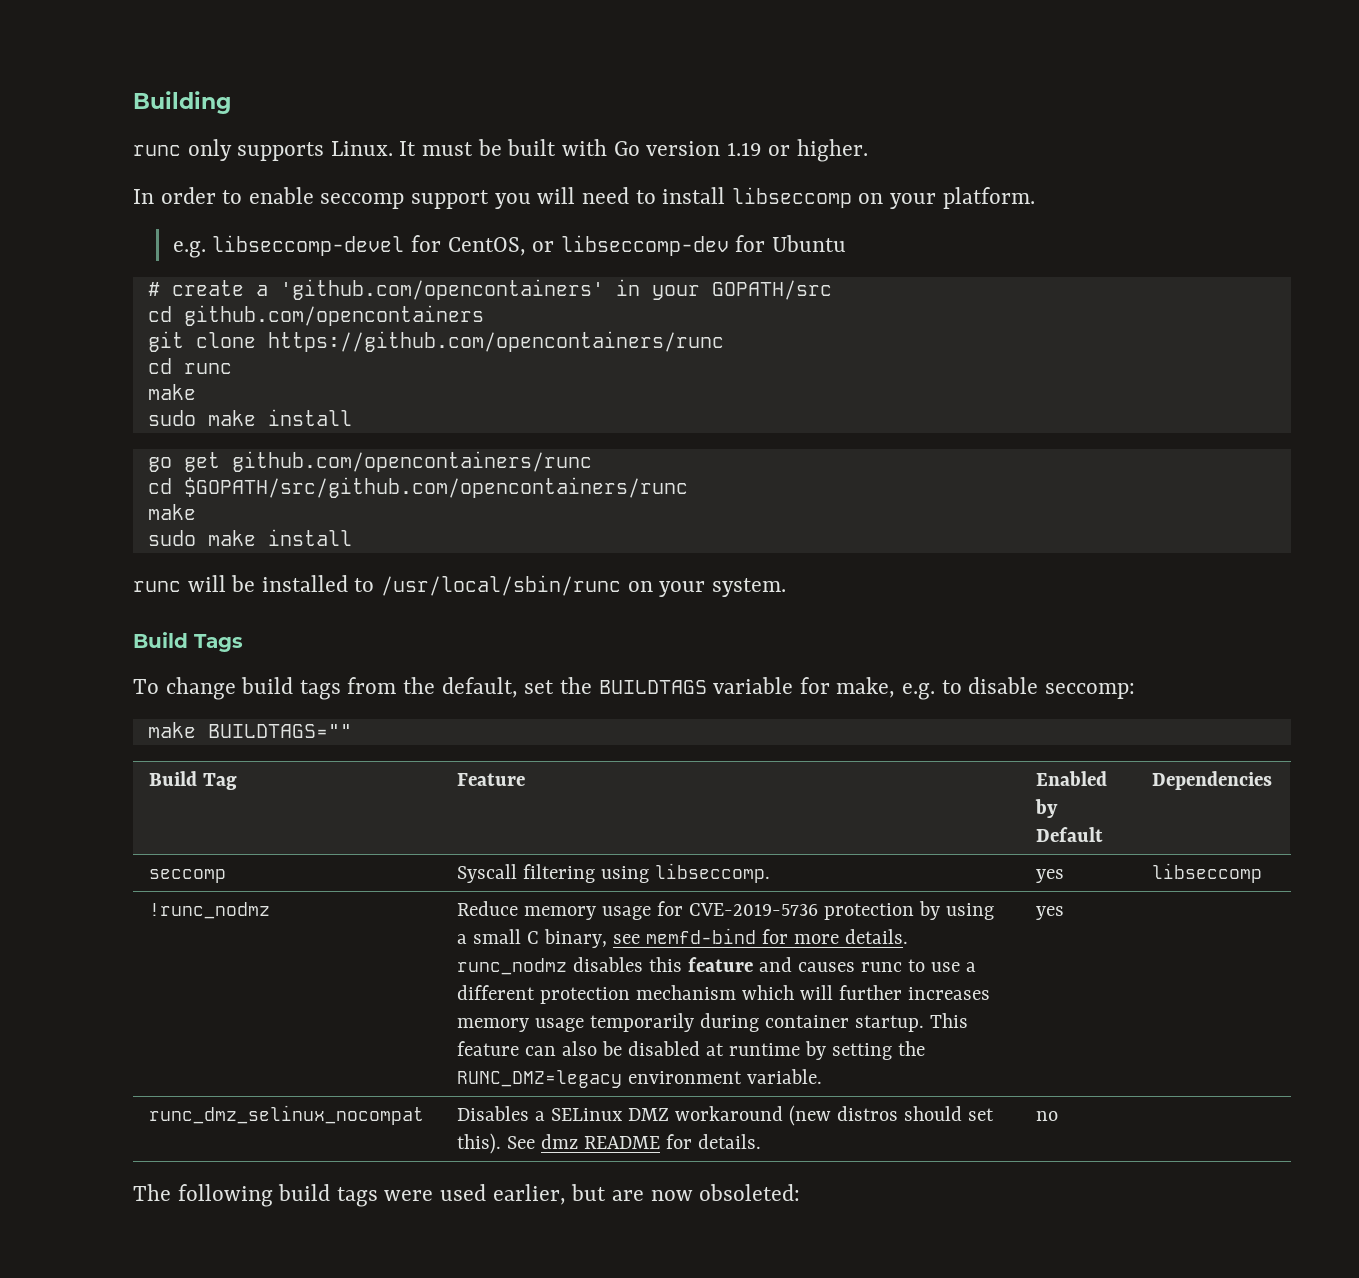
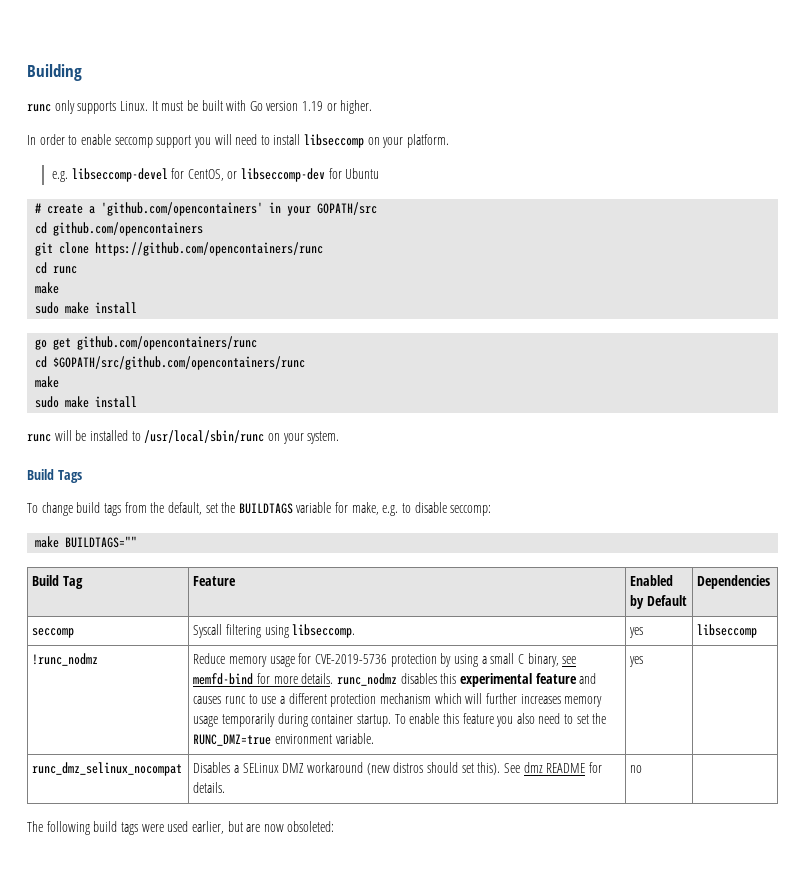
(683, 964) none -> [459,673,532,687] experimental
[929,1013,968,1028] [457,1041,925,1060] [457,1070,623,1088] This feature can also be disabled at runtime by setting the RUNC_DMZ=legacy -> [394,713,607,727] [193,734,272,746] To enable this feature you also need to set the RUNC_DMZ=true

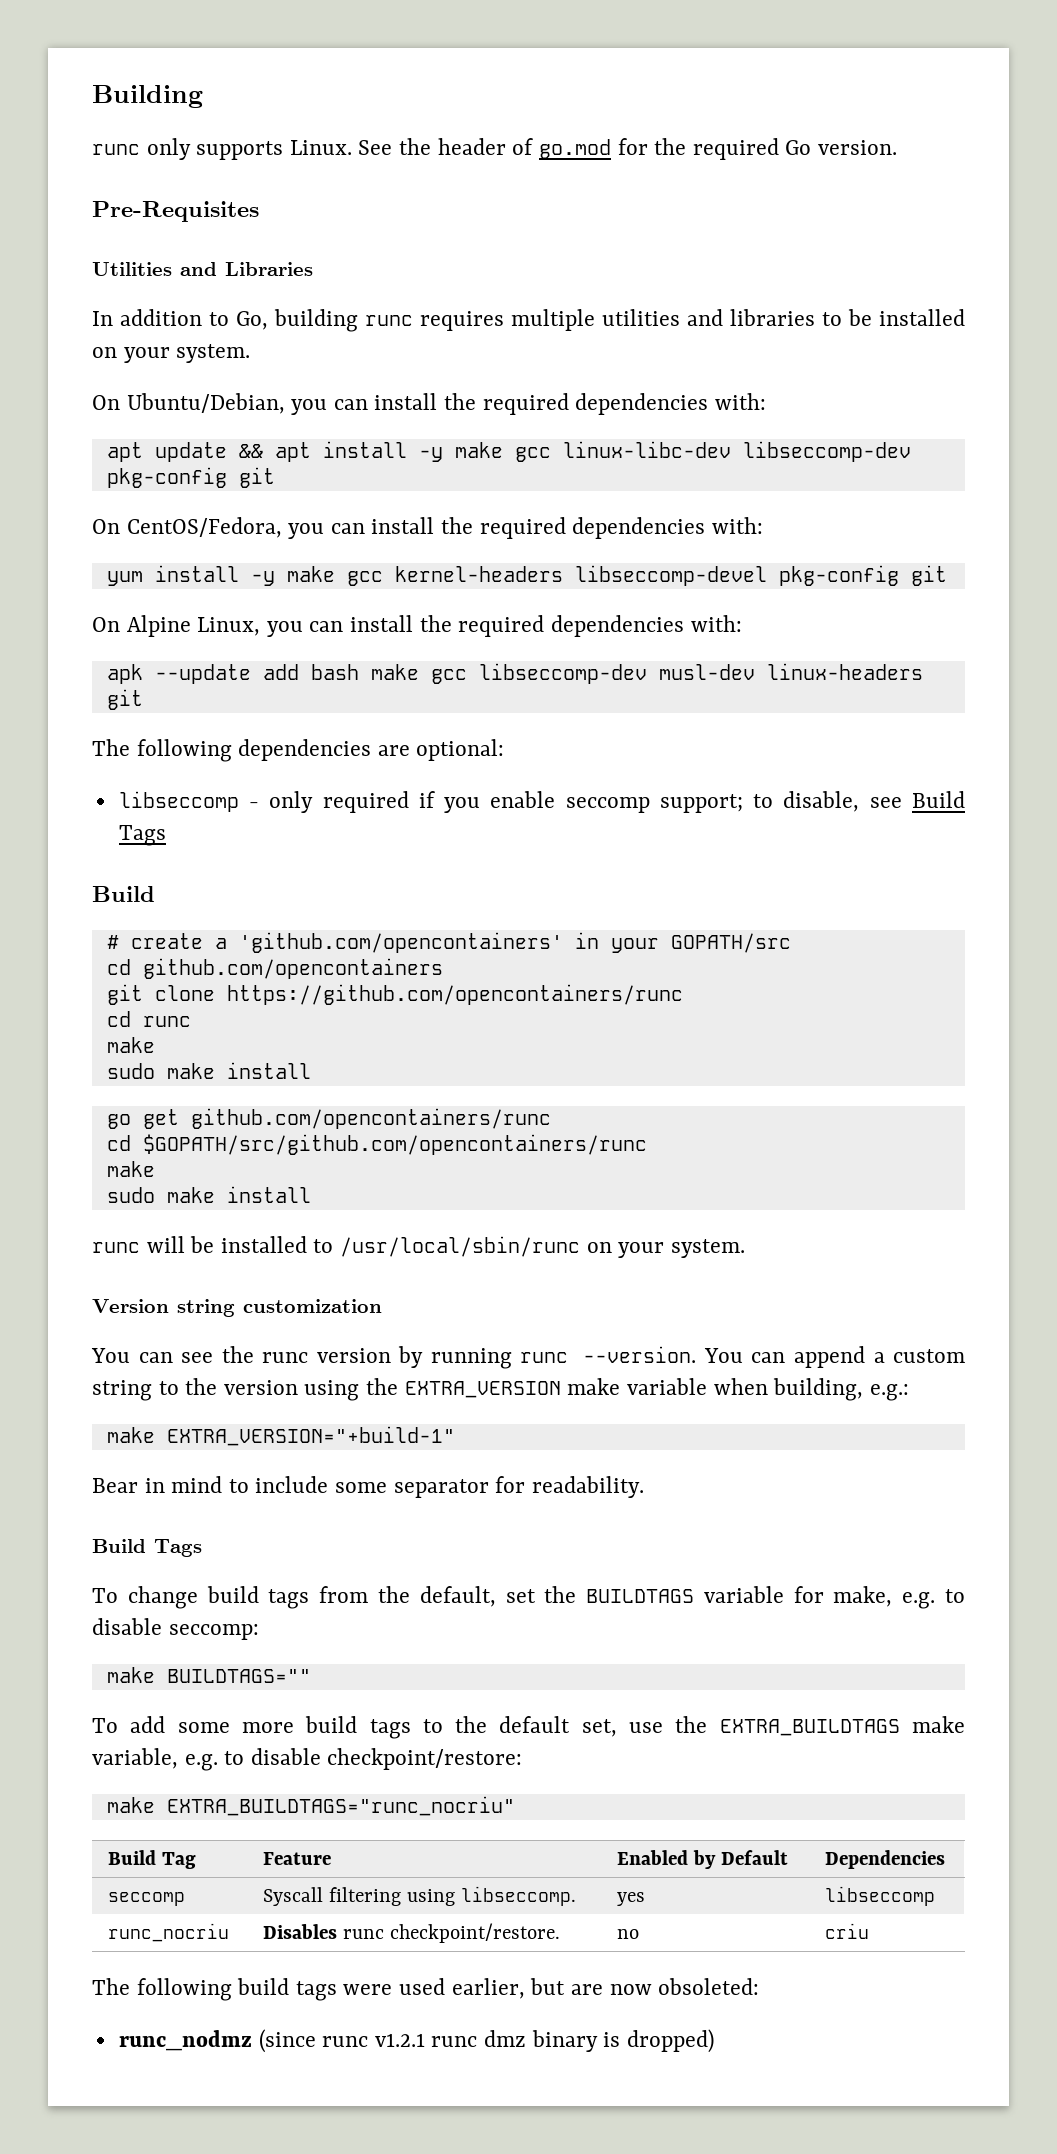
[151,100,373,114] [27,134,450,148] [51,168,380,182] It must be built with Go version 1.19 or higher. // In order to enable seccomp support you will need to install libseccomp on your platform. // e.g. libseccomp-devel for CentOS, or libseccomp-dev for Ubuntu -> [358,138,897,160] [92,201,259,222] [92,262,313,276] [92,309,965,332] [92,344,251,363] [92,393,766,415] [106,441,911,462] [106,467,275,488] [92,517,763,539] [106,565,947,586] [92,615,742,637] [106,663,923,684] [106,689,143,710] [92,739,505,762] [118,791,965,813] [118,825,166,846] [92,886,155,902] See the header of go.mod for the required Go version. // Pre-Requisites // Utilities and Libraries // In addition to Go, building runc requires multiple utilities and libraries to be installed on your system. // On Ubuntu/Debian, you can install the required dependencies with: // apt update && apt install -y make gcc linux-libc-dev libseccomp-dev pkg-config git // On CentOS/Fedora, you can install the required dependencies with: // yum install -y make gcc kernel-headers libseccomp-devel pkg-config git // On Alpine Linux, you can install the required dependencies with: // apk --update add bash make gcc libseccomp-dev musl-dev linux-headers git // The following dependencies are optional: // libseccomp - only required if you enable seccomp support; to disable, see Build Tags // Build
(340, 437) none -> [92,1299,382,1317] [91,1346,966,1369] [92,1378,909,1401] [106,1426,455,1446] [92,1476,644,1498] // Version string customization // You can see the runc version by running runc --version. You can append a custom string to the version using the EXTRA_VERSION make variable when building, e.g.: // make EXTRA_VERSION="+build-1" // Bear in mind to include some separator for readability.
(138, 542) none -> [92,1716,965,1739] [92,1748,523,1771] [106,1796,515,1816] // To add some more build tags to the default set, use the EXTRA_BUILDTAGS make variable, e.g. to disable checkpoint/restore: // make EXTRA_BUILDTAGS="runc_nocriu"
[32,653,99,666] [193,653,577,667] [193,673,597,687] [193,693,603,707] [193,713,607,727] [193,733,374,746] [629,656,644,667] [32,762,183,776] [193,762,602,775] [193,782,226,793] !runc_nodmz | Reduce memory usage for CVE-2019-5736 protection by using a small C binary, see memfd-bind for more details. runc_nodmz disables this experimental feature and causes runc to use a different protection mechanism which will further increases memory usage temporarily during container startup. To enable this feature you also need to set the RUNC_DMZ=true environment variable. | yes | // runc_dmz_selinux_nocompat | Disables a SELinux DMZ workaround (new distros should set this). See dmz README for details. -> [107,1923,229,1942] [262,1923,560,1943] runc_nocriu | Disables runc checkpoint/restore.
(643, 769) none -> [824,1923,869,1939] criu
(335, 826) none -> [118,2029,714,2053] // runc_nodmz (since runc v1.2.1 runc dmz binary is dropped)

